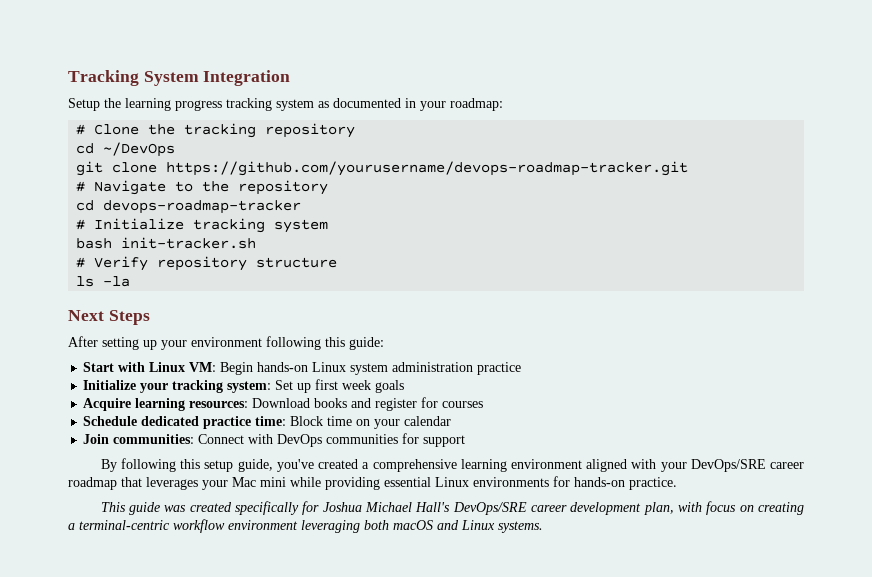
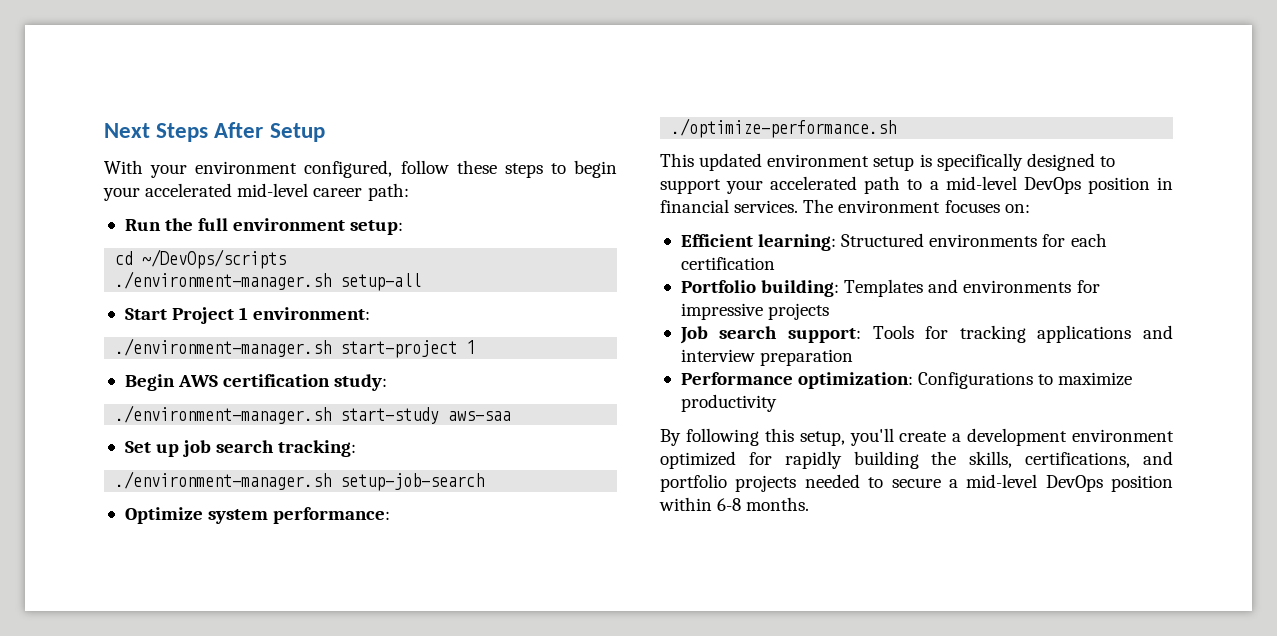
[68,70,291,86] [68,98,503,111] [76,123,356,138] [76,142,176,157] [76,161,689,176] [76,180,329,195] [76,200,302,214] [76,218,329,233] [76,237,257,249] [76,256,338,271] [76,276,131,287] [68,310,150,325] [68,336,384,350] [83,362,522,375] [83,379,405,393] [83,397,484,411] [83,416,452,429] [83,433,466,447] [100,458,805,472] [68,476,677,490] [100,501,804,515] [68,519,543,533] Tracking System Integration // Setup the learning progress tracking system as documented in your roadmap: // # Clone the tracking repository // cd ~/DevOps // git clone https://github.com/yourusername/devops-roadmap-tracker.git // # Navigate to the repository // cd devops-roadmap-tracker // # Initialize tracking system // bash init-tracker.sh // # Verify repository structure // ls -la // Next Steps // After setting up your environment following this guide: // Start with Linux VM: Begin hands-on Linux system administration practice // Initialize your tracking system: Set up first week goals // Acquire learning resources: Download books and register for courses // Schedule dedicated practice time: Block time on your calendar // Join communities: Connect with DevOps communities for support // By following this setup guide, you've created a comprehensive learning environment aligned with your DevOps/SRE career roadmap that leverages your Mac mini while providing essential Linux environments for hands-on practice. // This guide was created specifically for Joshua Michael Hall's DevOps/SRE career development plan, with focus on creating a terminal-centric workflow environment leveraging both macOS and Linux systems. -> [104,122,325,142] [104,160,617,178] [103,183,409,201] [124,218,404,235] [115,249,287,269] [115,271,422,291] [124,307,371,324] [115,338,476,358] [124,374,388,391] [115,405,512,424] [124,440,357,457] [115,471,485,491] [124,507,391,524] [671,118,897,138] [660,153,1115,171] [660,176,1173,194] [660,199,1030,213] [680,233,1107,251] [680,257,775,270] [680,279,1100,297] [680,303,830,320] [679,325,1173,344] [680,349,854,366] [680,372,1133,389] [680,394,777,412] [660,428,1174,446] [660,451,1173,469] [660,474,1173,492] [659,497,810,511] Next Steps After Setup // With your environment configured, follow these steps to begin your accelerated mid-level career path: // Run the full environment setup: // cd ~/DevOps/scripts // ./environment-manager.sh setup-all // Start Project 1 environment: // ./environment-manager.sh start-project 1 // Begin AWS certification study: // ./environment-manager.sh start-study aws-saa // Set up job search tracking: // ./environment-manager.sh setup-job-search // Optimize system performance: // ./optimize-performance.sh // This updated environment setup is specifically designed to support your accelerated path to a mid-level DevOps position in financial services. The environment focuses on: // Efficient learning: Structured environments for each certification // Portfolio building: Templates and environments for impressive projects // Job search support: Tools for tracking applications and interview preparation // Performance optimization: Configurations to maximize productivity // By following this setup, you'll create a development environment optimized for rapidly building the skills, certifications, and portfolio projects needed to secure a mid-level DevOps position within 6-8 months.

